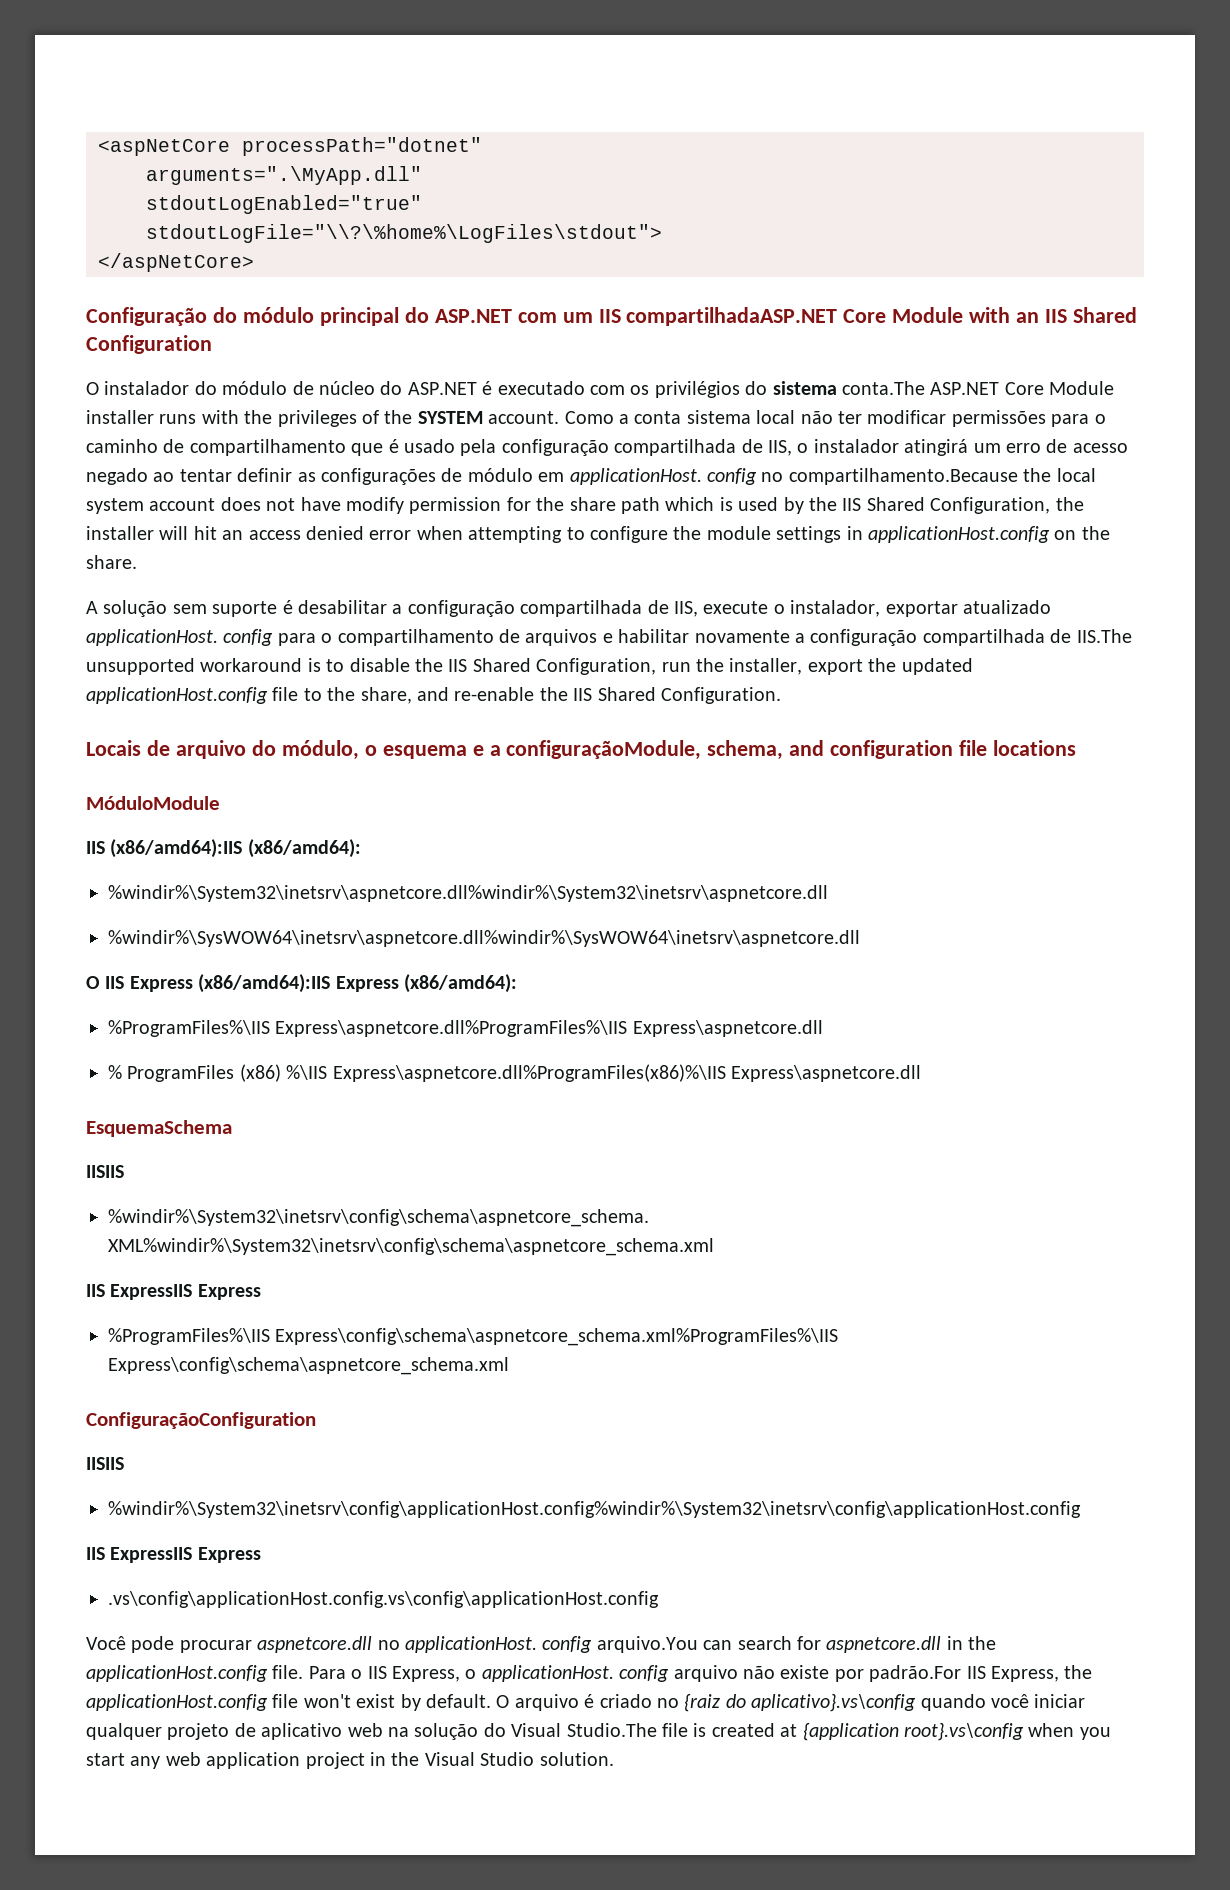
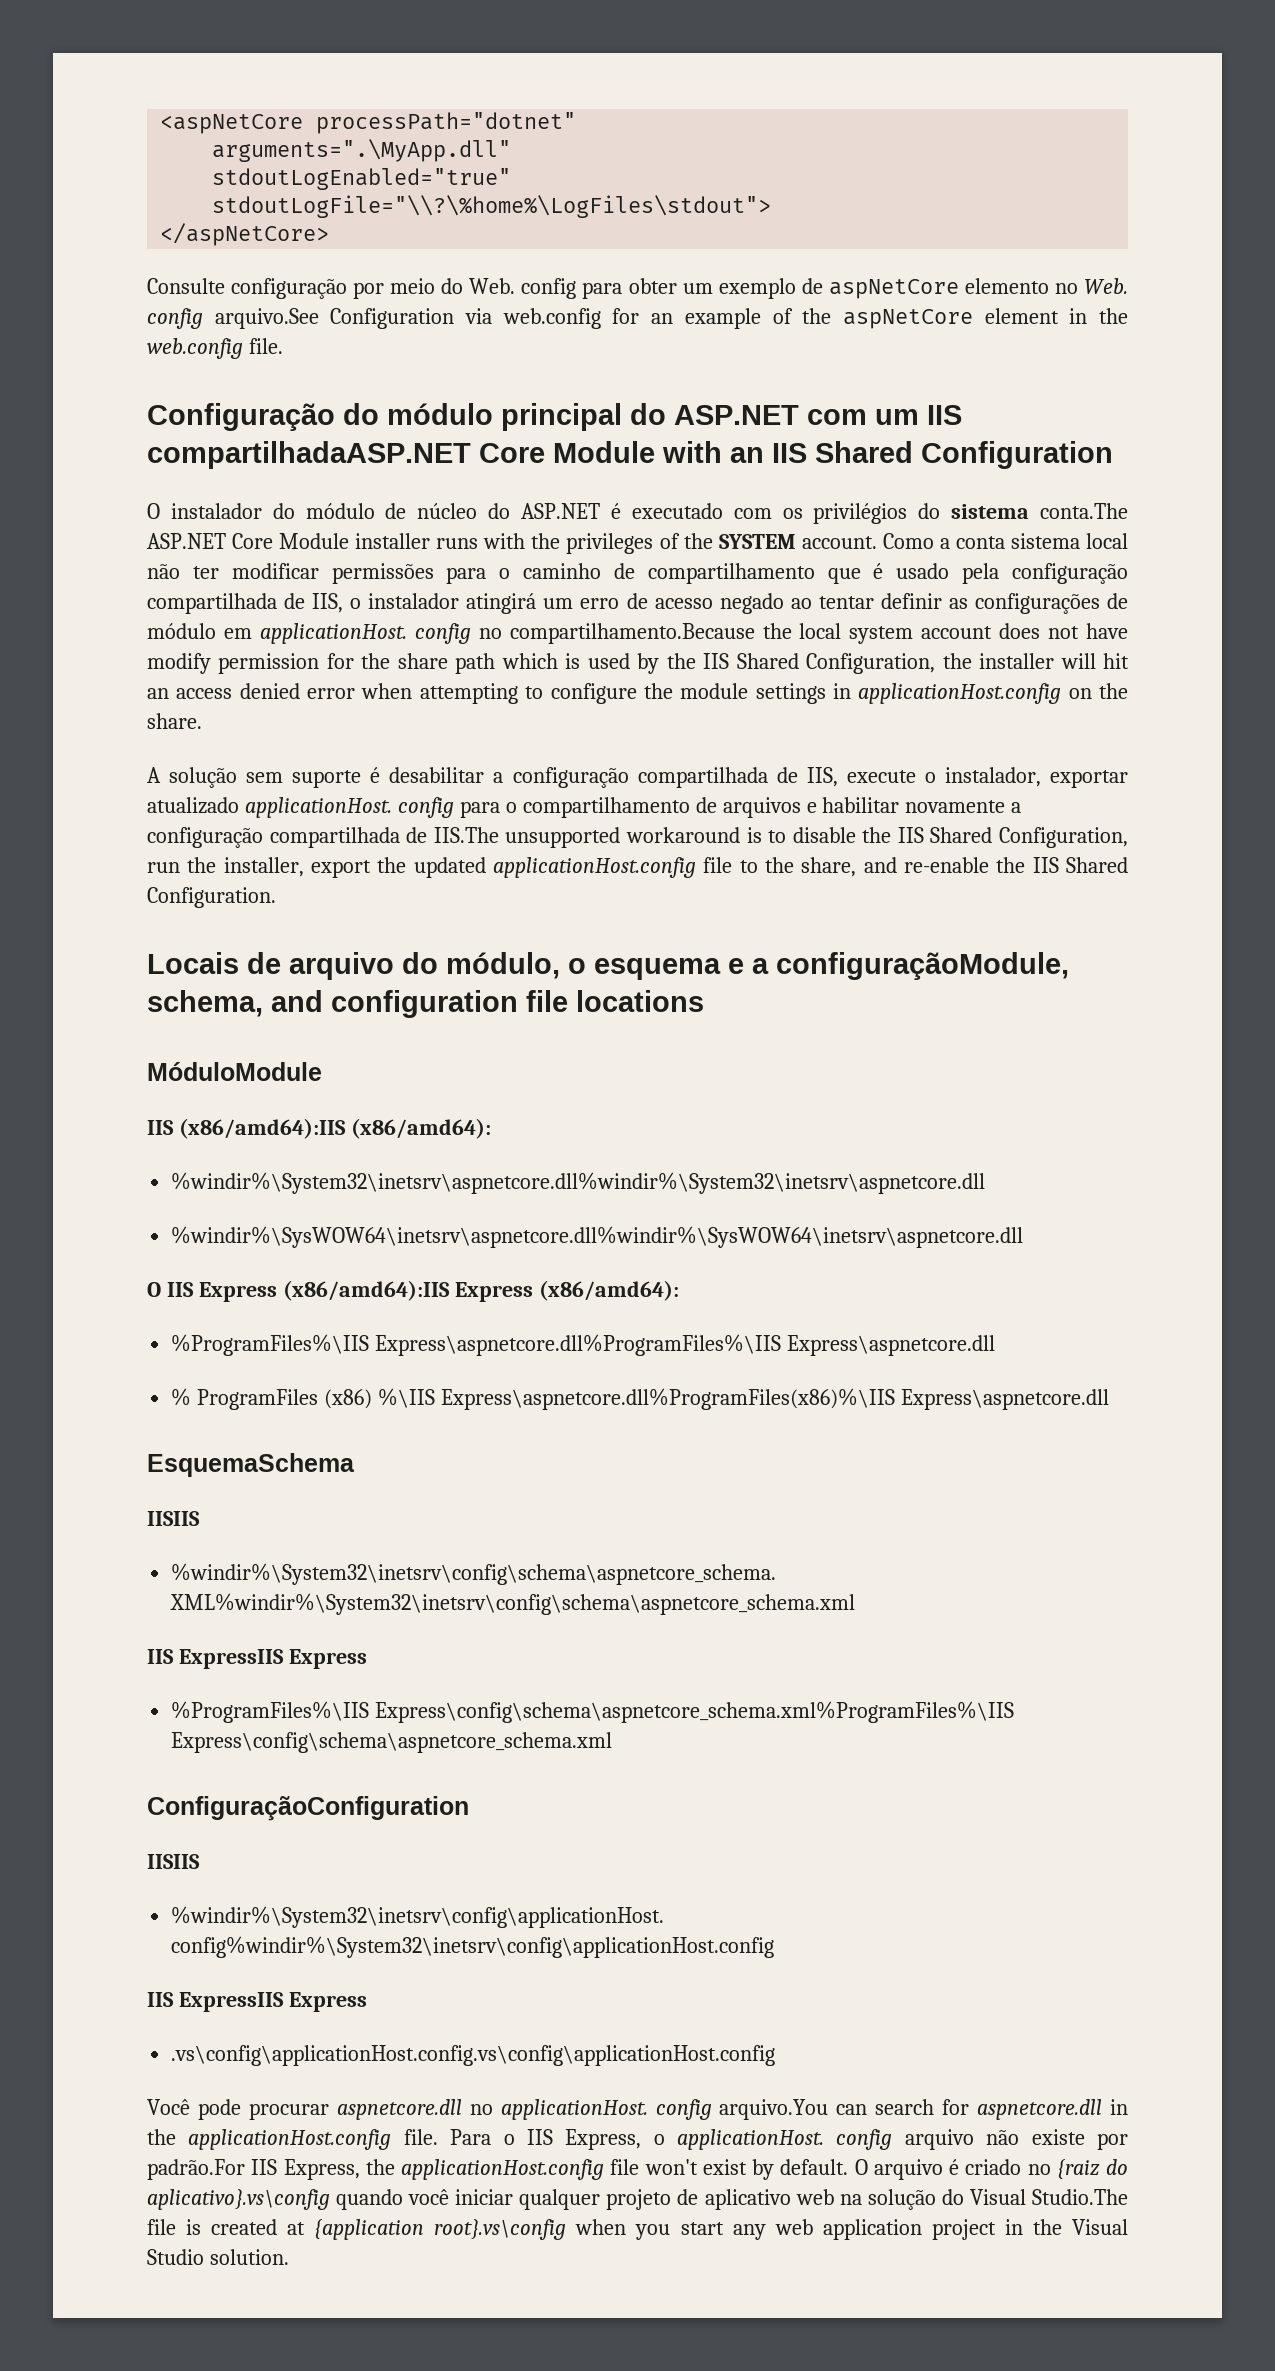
(254, 262) none -> [147,278,1129,299] [147,308,1129,329] [147,338,283,359] // Consulte configuração por meio do Web. config para obter um exemplo de aspNetCore elemento no Web. config arquivo.See Configuration via web.config for an example of the aspNetCore element in the web.config file.

